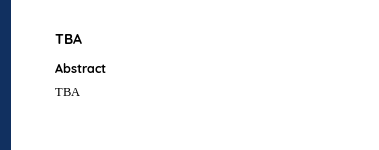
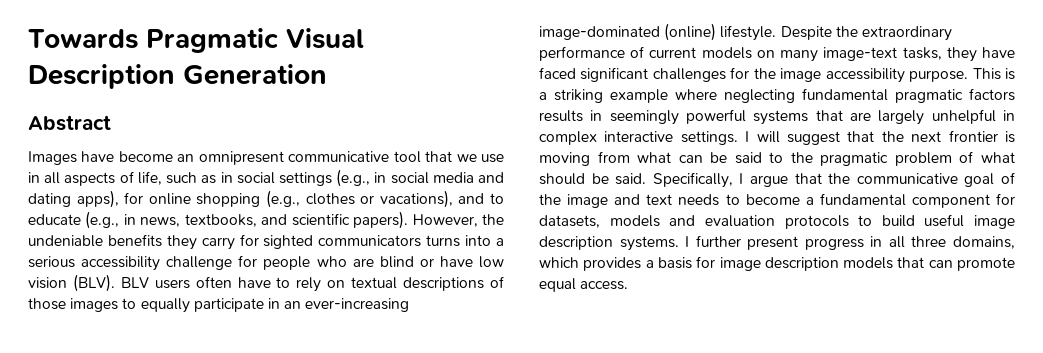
[55,33,82,44] [55,63,106,73] [55,88,80,96] TBA // Abstract // TBA -> [28,28,364,53] [28,64,327,89] [28,115,111,131] [28,151,505,165] [28,169,505,187] [28,190,505,208] [28,211,505,229] [28,234,505,250] [28,255,505,271] [28,274,505,292] [28,298,410,313] [539,23,952,41] [539,46,1015,62] [539,67,1015,83] [539,88,1015,103] [539,109,1015,125] [539,130,1015,145] [539,151,1015,166] [539,172,1015,188] [539,193,1015,208] [539,214,1015,229] [539,235,1015,251] [539,256,1015,271] [539,278,629,292] Towards Pragmatic Visual Description Generation // Abstract // Images have become an omnipresent communicative tool that we use in all aspects of life, such as in social settings (e.g., in social media and dating apps), for online shopping (e.g., clothes or vacations), and to educate (e.g., in news, textbooks, and scientific papers). However, the undeniable benefits they carry for sighted communicators turns into a serious accessibility challenge for people who are blind or have low vision (BLV). BLV users often have to rely on textual descriptions of those images to equally participate in an ever-increasing image-dominated (online) lifestyle. Despite the extraordinary performance of current models on many image-text tasks, they have faced significant challenges for the image accessibility purpose. This is a striking example where neglecting fundamental pragmatic factors results in seemingly powerful systems that are largely unhelpful in complex interactive settings. I will suggest that the next frontier is moving from what can be said to the pragmatic problem of what should be said. Specifically, I argue that the communicative goal of the image and text needs to become a fundamental component for datasets, models and evaluation protocols to build useful image description systems. I further present progress in all three domains, which provides a basis for image description models that can promote equal access.

